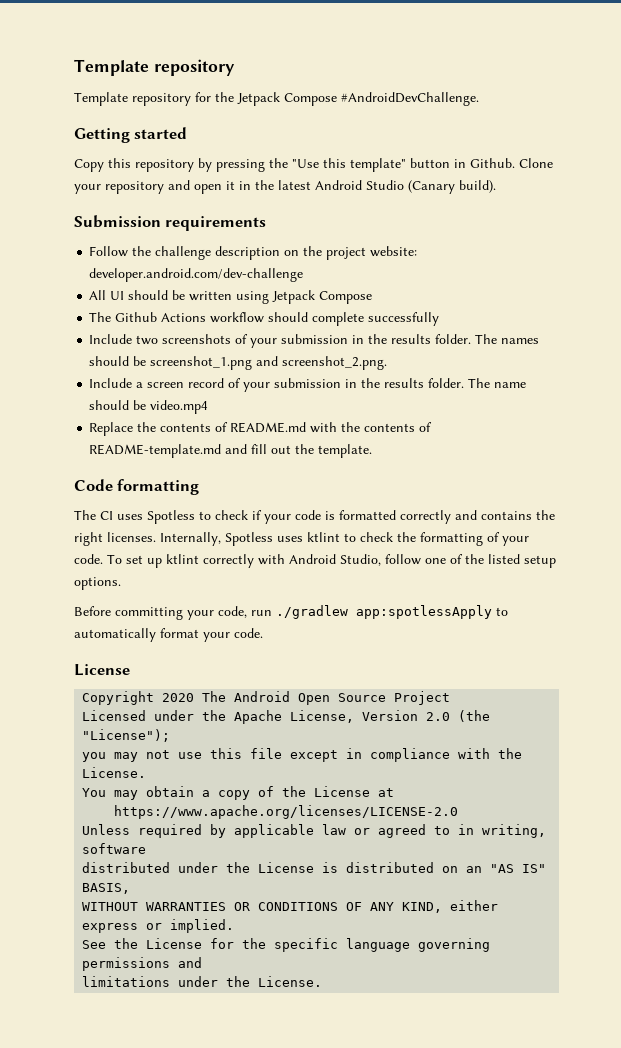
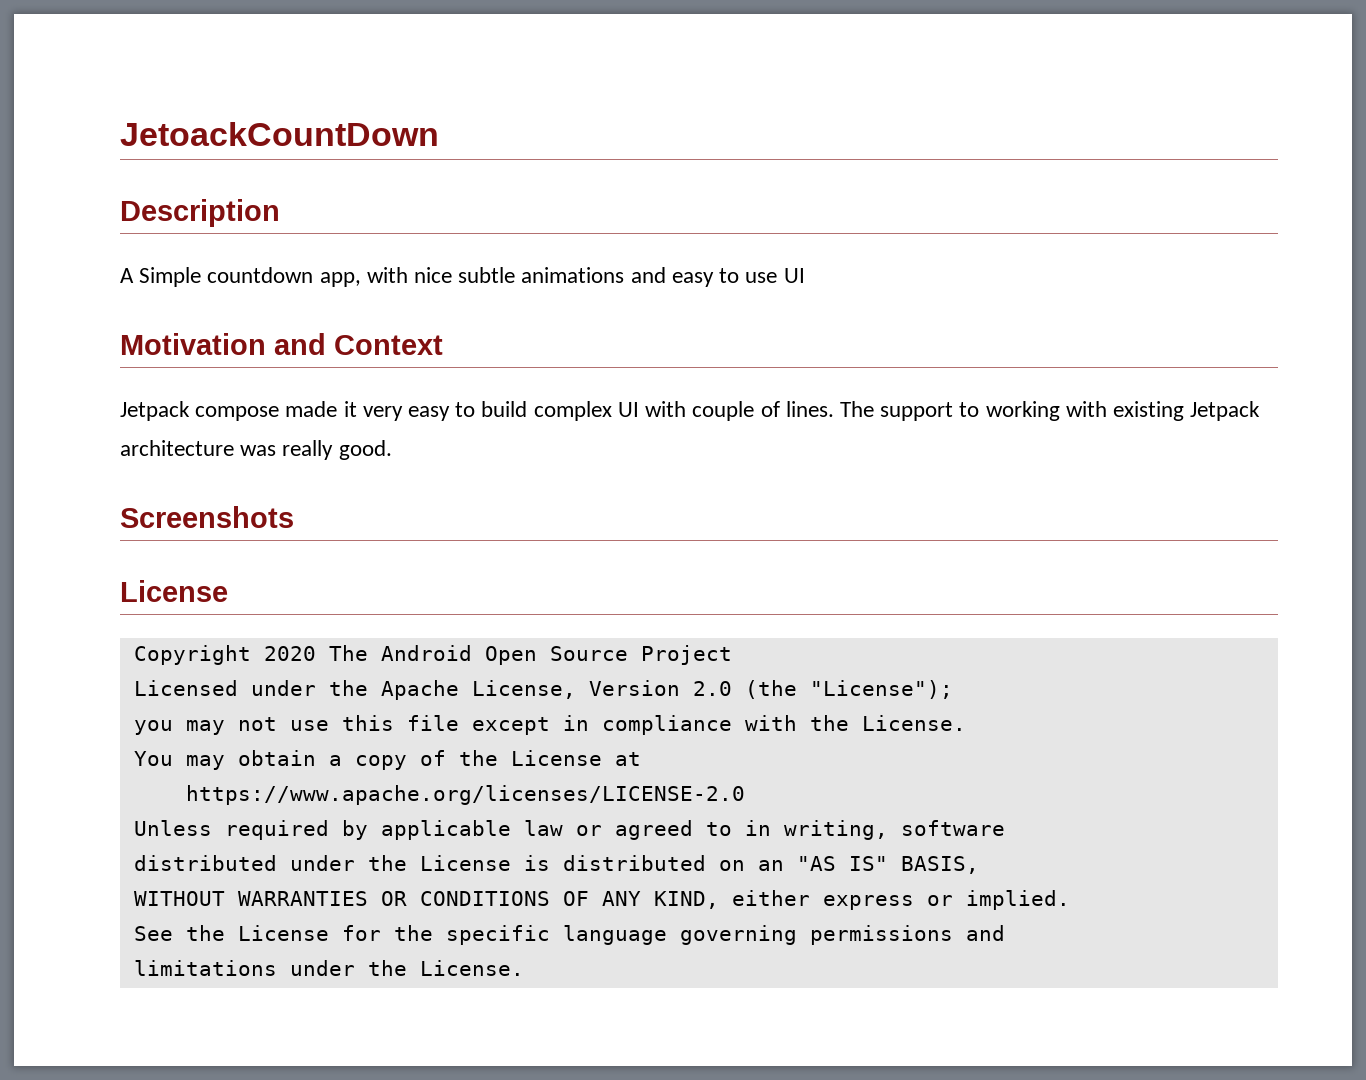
[74,59,235,76] [74,92,479,106] [74,127,188,143] [74,158,553,172] [74,180,496,194] [74,215,267,231] [89,246,418,260] [89,268,304,282] [89,290,373,304] [89,312,440,326] [89,334,540,348] [89,356,388,370] [89,378,527,392] [89,400,209,414] [89,422,433,436] [89,444,373,458] [74,479,200,495] [74,510,555,524] [74,532,529,546] [74,554,556,568] [74,577,121,590] [74,605,508,620] [74,628,263,642] Template repository // Template repository for the Jetpack Compose #AndroidDevChallenge. // Getting started // Copy this repository by pressing the "Use this template" button in Github. Clone your repository and open it in the latest Android Studio (Canary build). // Submission requirements // Follow the challenge description on the project website: developer.android.com/dev-challenge // All UI should be written using Jetpack Compose // The Github Actions workflow should complete successfully // Include two screenshots of your submission in the results folder. The names should be screenshot_1.png and screenshot_2.png. // Include a screen record of your submission in the results folder. The name should be video.mp4 // Replace the contents of README.md with the contents of README-template.md and fill out the template. // Code formatting // The CI uses Spotless to check if your code is formatted correctly and contains the right licenses. Internally, Spotless uses ktlint to check the formatting of your code. To set up ktlint correctly with Android Studio, follow one of the listed setup options. // Before committing your code, run ./gradlew app:spotlessApply to automatically format your code. -> [120,122,439,146] [120,199,280,227] [120,267,805,287] [120,333,443,355] [120,401,1261,421] [120,440,392,460] [120,506,294,528] JetoackCountDown // Description // A Simple countdown app, with nice subtle animations and easy to use UI // Motivation and Context // Jetpack compose made it very easy to build complex UI with couple of lines. The support to working with existing Jetpack architecture was really good. // Screenshots

